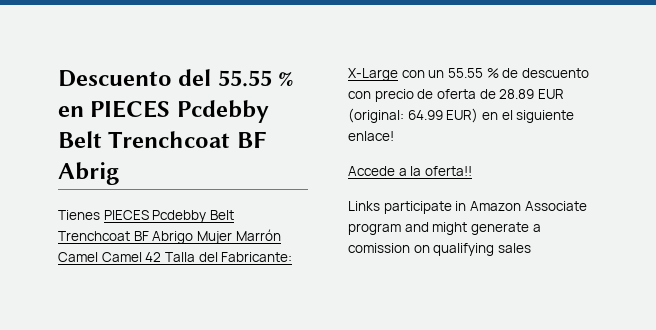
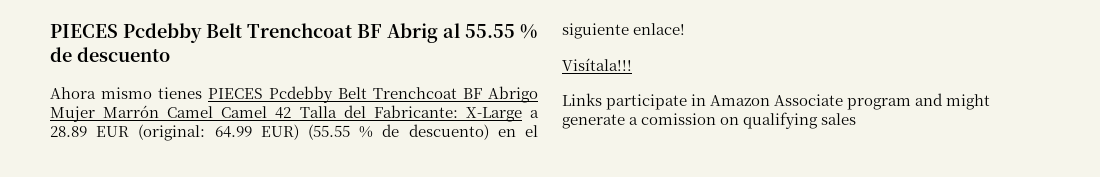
[58,69,294,87] [58,106,84,117] Descuento del 55.55 % en -> (50, 31) none
[58,210,100,220] // Tienes -> [443,23,537,39] [50,47,170,62] [50,87,202,99] al 55.55 % de descuento // Ahora mismo tienes
[401,68,589,78] [348,89,496,102] con un 55.55 % de descuento con precio de oferta de -> [529,110,539,118] a
(479, 115) none -> [308,124,489,140] (55.55 % de descuento)
[348,166,472,176] Accede a la oferta!! -> [562,58,632,71] Visítala!!!

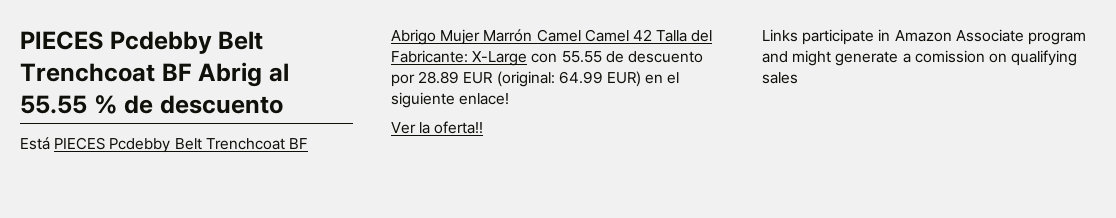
[50,87,202,99] Ahora mismo tienes -> [20,137,50,150] Está
[529,110,539,118] a -> [531,51,703,63] [391,74,415,87] con 55.55 de descuento por
[308,124,489,140] (55.55 % de descuento) -> (641, 79) none
[562,58,632,71] Visítala!!! -> [391,121,484,134] Ver la oferta!!

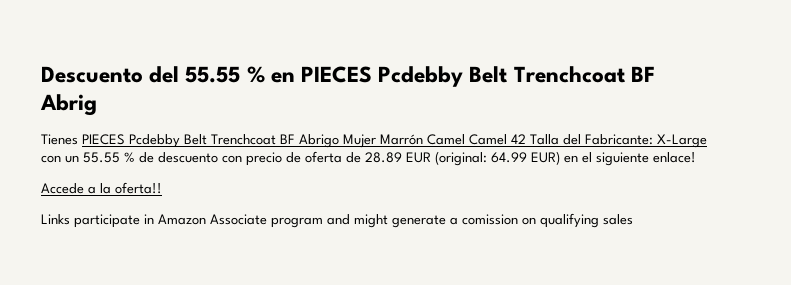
(20, 40) none -> [41,66,295,83] Descuento del 55.55 % en
[268,63,289,82] [20,95,283,114] [20,137,50,150] al 55.55 % de descuento // Está -> [41,134,78,145] // Tienes
[561,51,703,63] [391,74,415,87] 55.55 de descuento por -> [65,151,361,166] un 55.55 % de descuento con precio de oferta de
[391,122,416,134] Ver -> [41,183,96,194] Accede a

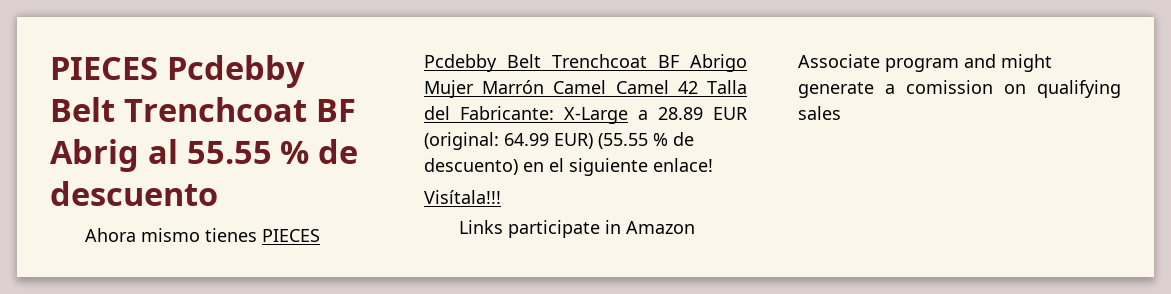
[41,66,295,83] Descuento del 55.55 % en -> (50, 68) none
[41,134,78,145] // Tienes -> [147,139,359,164] [50,181,218,206] [84,228,257,242] al 55.55 % de descuento // Ahora mismo tienes
[41,151,361,166] con un 55.55 % de descuento con precio de oferta de -> [638,110,648,120] a
(560, 158) none -> [598,132,694,149] [424,158,518,175] (55.55 % de descuento)
[41,182,162,194] Accede a la oferta!! -> [424,190,501,204] Visítala!!!

